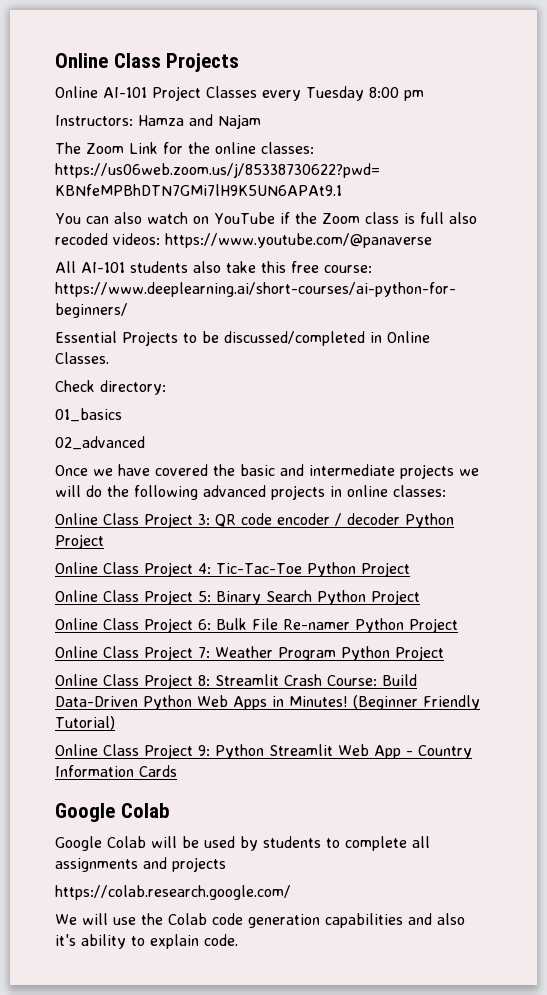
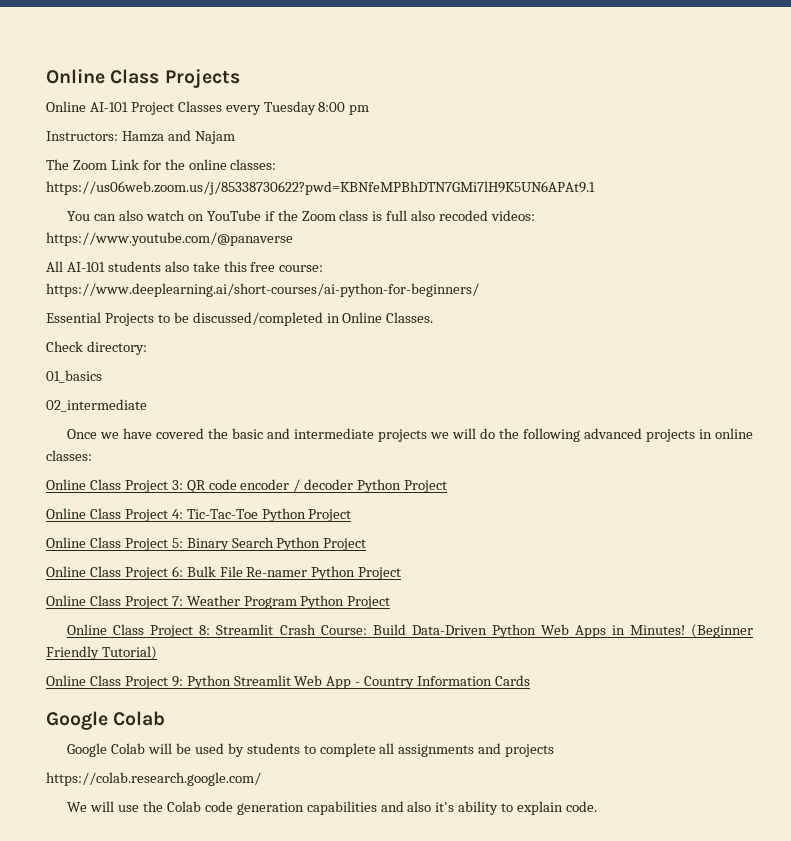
[55,436,145,450] 02_advanced -> [46,399,147,412] 02_intermediate

